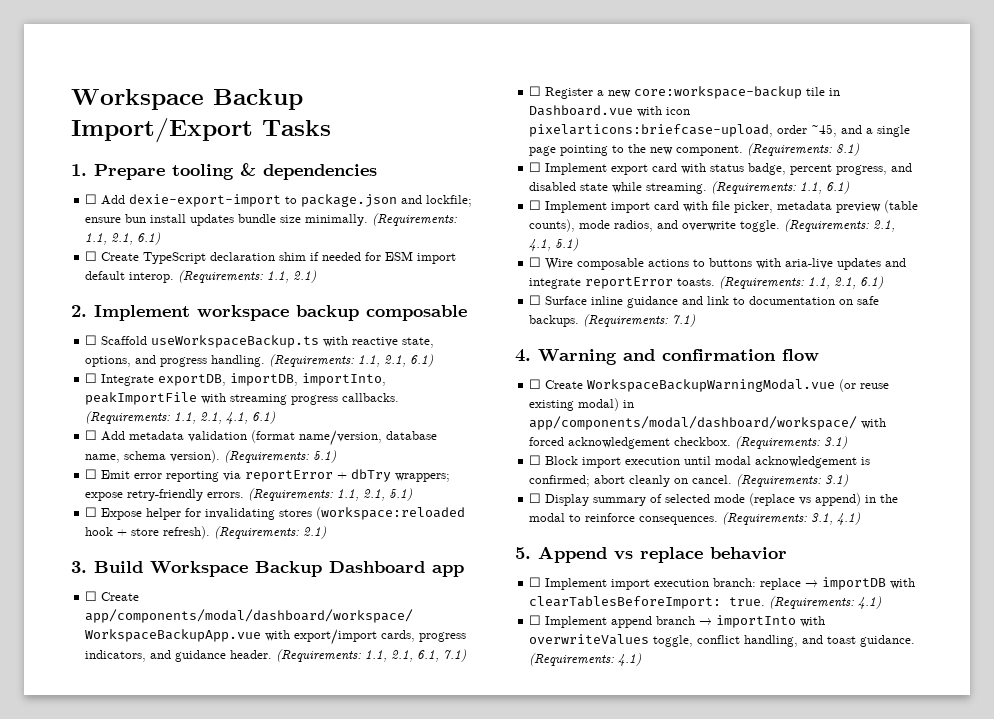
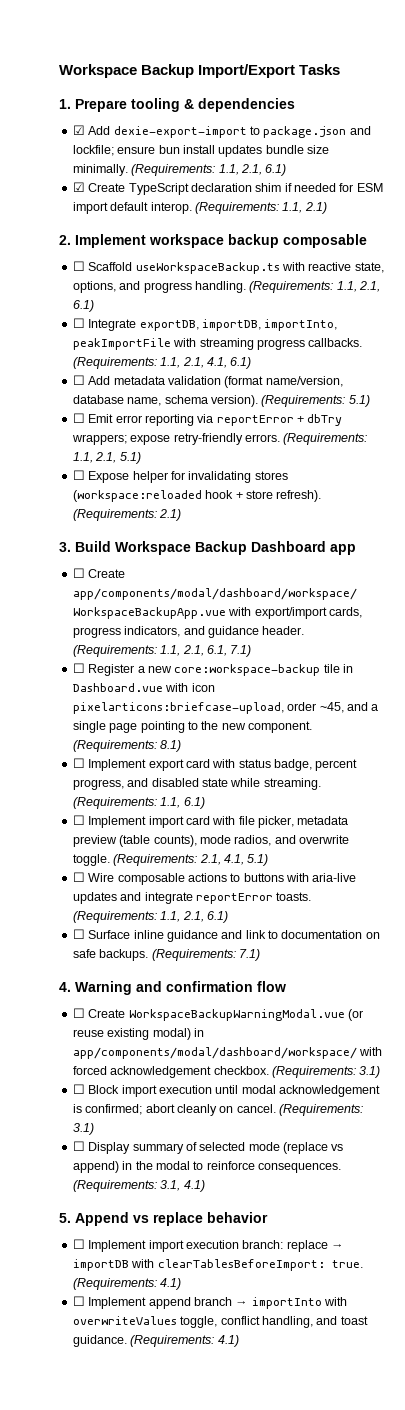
[85,194,98,204] ☐ -> [72,125,85,135] ☑
[85,251,98,261] ☐ -> [72,182,85,192] ☑

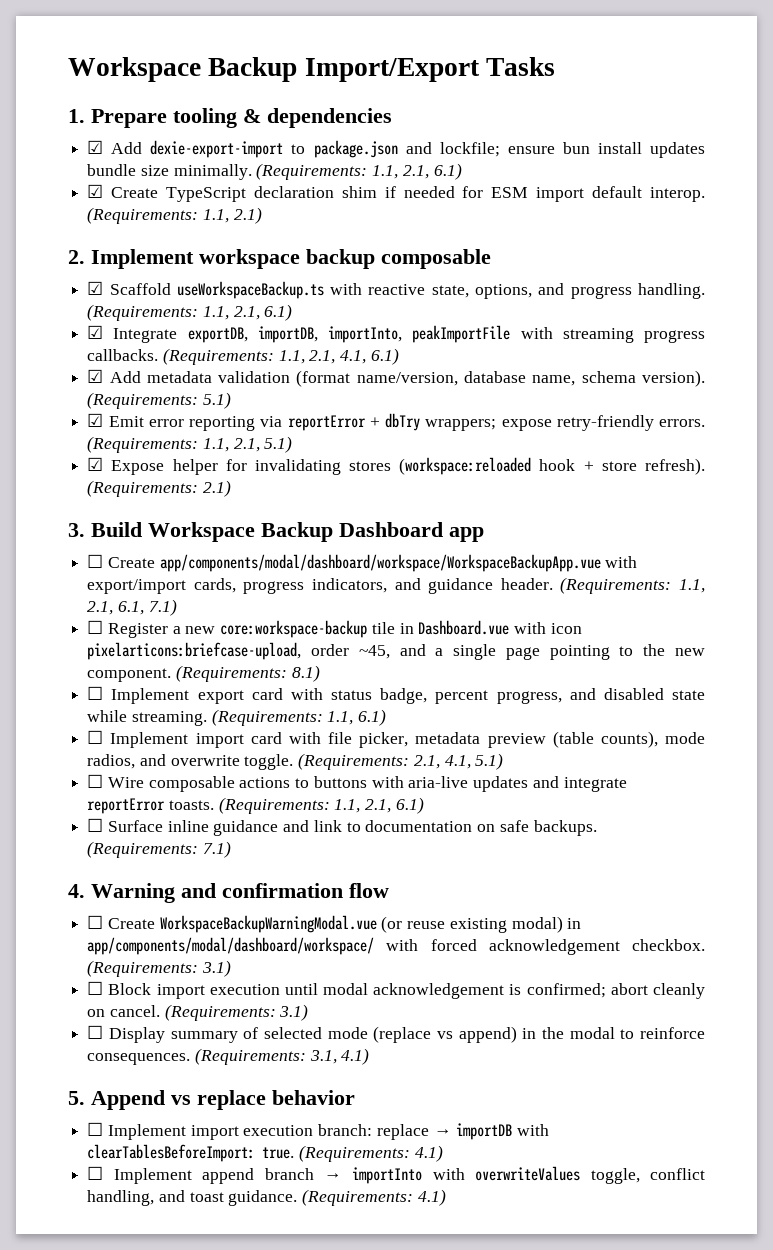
[72,261,85,271] ☐ -> [87,281,104,295] ☑
[72,318,85,328] ☐ -> [87,325,104,339] ☑
[72,375,85,385] ☐ -> [87,369,104,383] ☑
[72,413,85,423] ☐ -> [87,413,104,427] ☑
[72,470,85,480] ☐ -> [87,457,104,471] ☑

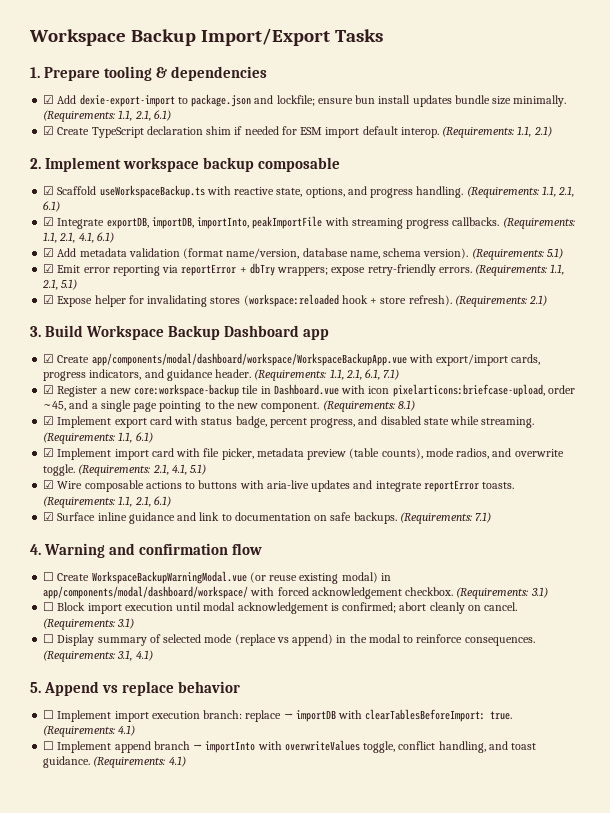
[87,554,104,568] ☐ -> [43,354,55,363] ☑
[87,620,104,634] ☐ -> [43,385,55,394] ☑
[87,686,104,700] ☐ -> [43,416,55,425] ☑
[87,730,104,744] ☐ -> [43,448,55,457] ☑
[87,774,104,788] ☐ -> [43,480,55,489] ☑
[87,818,104,832] ☐ -> [43,512,55,521] ☑

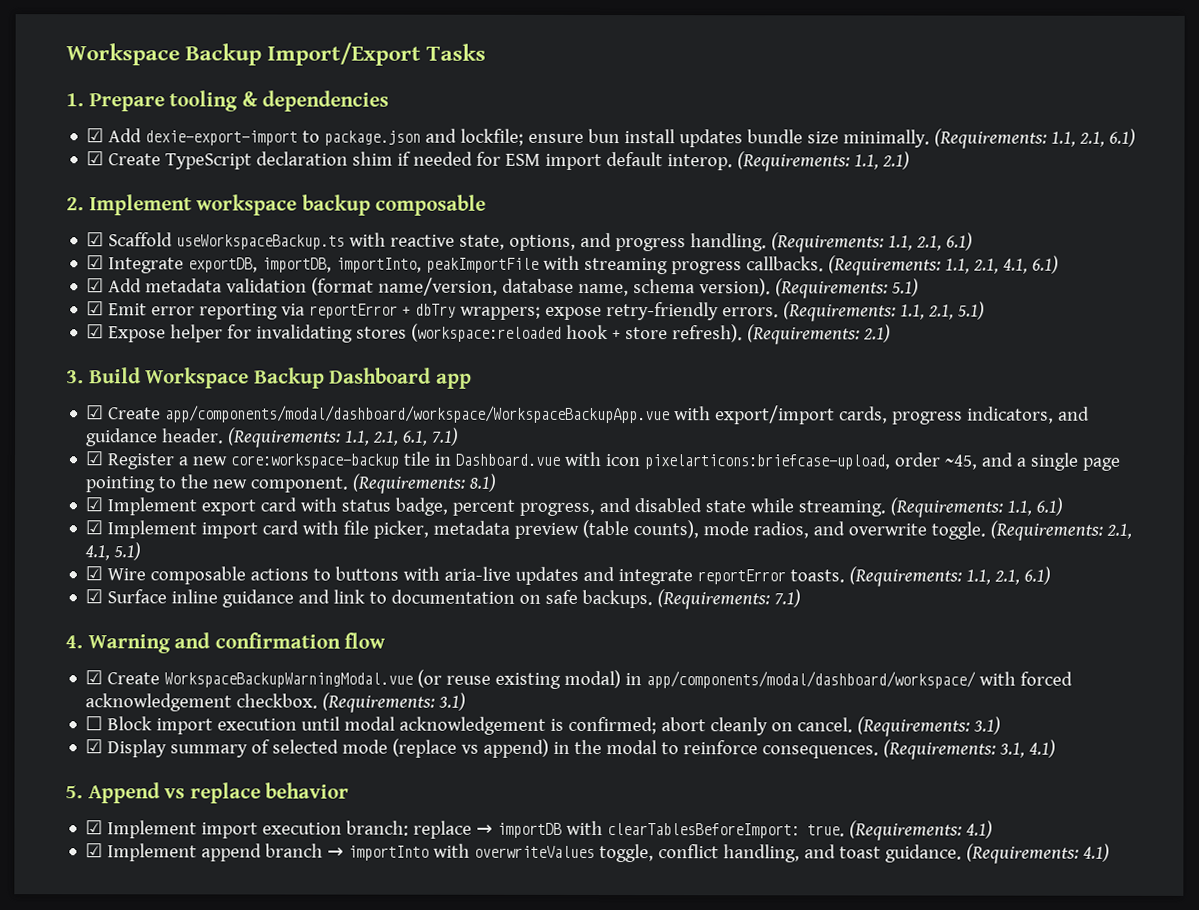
[43,572,55,581] ☐ -> [85,670,104,685] ☑
[43,634,55,643] ☐ -> [85,739,104,754] ☑
[43,710,55,719] ☐ -> [85,820,104,835] ☑
[43,741,55,750] ☐ -> [85,843,104,858] ☑

